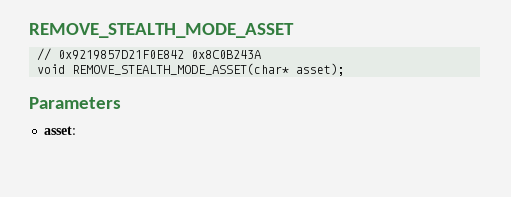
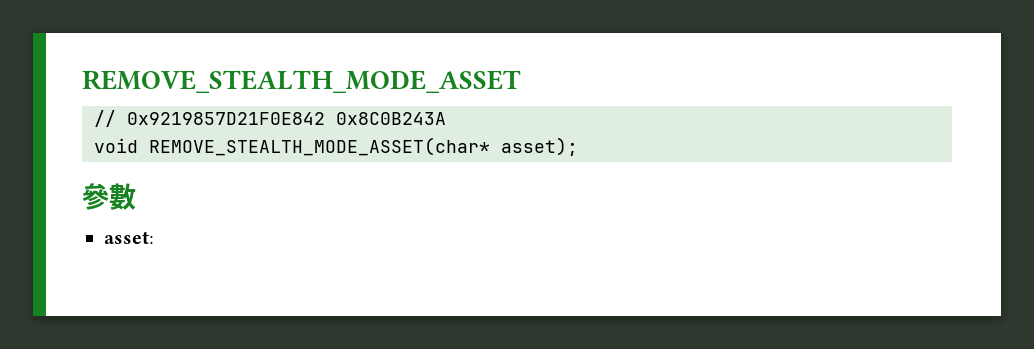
[29,97,121,109] Parameters -> [82,183,136,210] 參數

